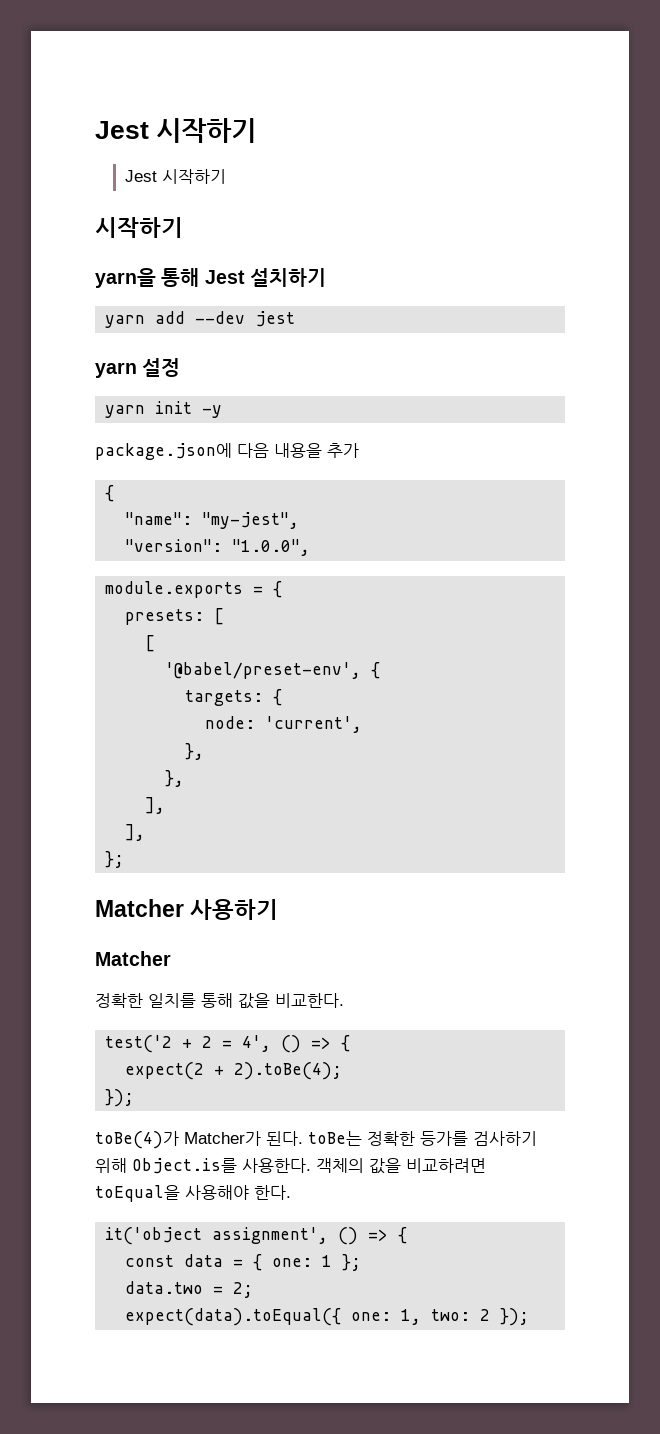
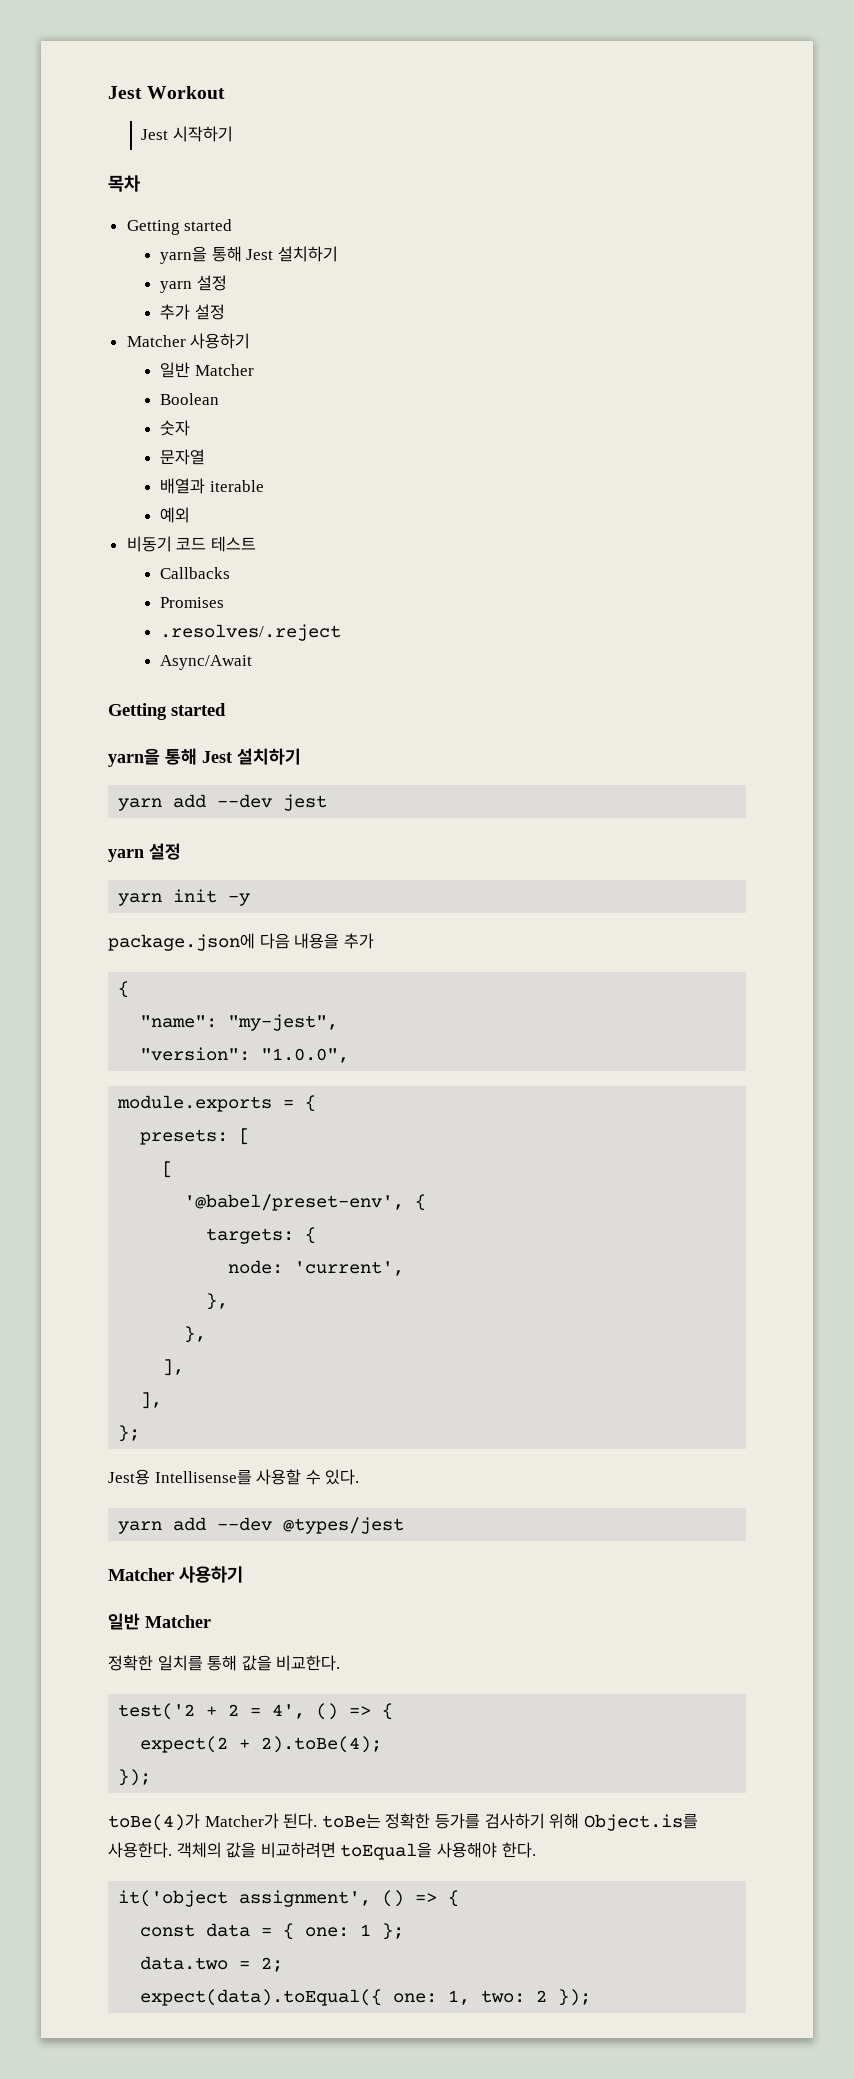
[95,118,257,143] [125,169,227,184] [95,217,183,238] Jest 시작하기 // Jest 시작하기 // 시작하기 -> [108,86,226,99] [141,126,234,142] [108,175,140,192] [126,219,233,235] [160,246,338,264] [160,275,227,293] [160,304,225,320] [126,333,251,349] [160,362,254,378] [160,393,220,405] [160,420,191,436] [160,449,206,465] [160,478,264,494] [160,507,191,523] [126,536,256,552] [160,567,231,579] [160,597,225,608] [160,624,342,641] [160,655,253,670] [108,703,226,720] Jest Workout // Jest 시작하기 // 목차 // Getting started // yarn을 통해 Jest 설치하기 // yarn 설정 // 추가 설정 // Matcher 사용하기 // 일반 Matcher // Boolean // 숫자 // 문자열 // 배열과 iterable // 예외 // 비동기 코드 테스트 // Callbacks // Promises // .resolves/.reject // Async/Await // Getting started
[95,899,279,920] // Matcher 사용하기 // -> [108,1469,360,1485] [118,1517,405,1534] [108,1566,243,1583] [108,1613,140,1630] // Jest용 Intellisense를 사용할 수 있다. // yarn add --dev @types/jest // Matcher 사용하기 // 일반

